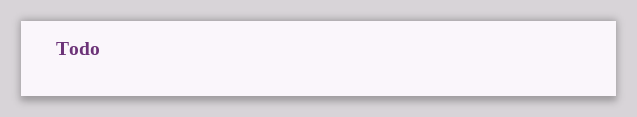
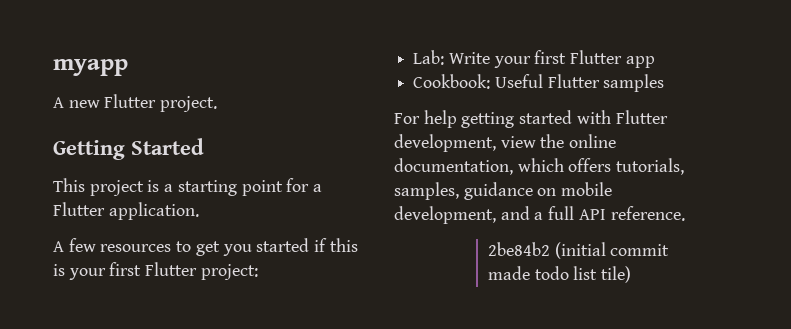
[56,42,100,55] Todo -> [53,59,128,76] [53,94,218,112] [53,138,204,160] [53,178,323,196] [53,202,199,220] [53,238,358,256] [53,262,258,280] [413,50,655,68] [413,74,665,92] [394,110,668,128] [394,134,617,152] [394,158,685,175] [394,182,613,200] [394,206,685,224] [487,242,670,259] [487,266,632,283] myapp // A new Flutter project. // Getting Started // This project is a starting point for a Flutter application. // A few resources to get you started if this is your first Flutter project: // Lab: Write your first Flutter app // Cookbook: Useful Flutter samples // For help getting started with Flutter development, view the online documentation, which offers tutorials, samples, guidance on mobile development, and a full API reference. // 2be84b2 (initial commit made todo list tile)

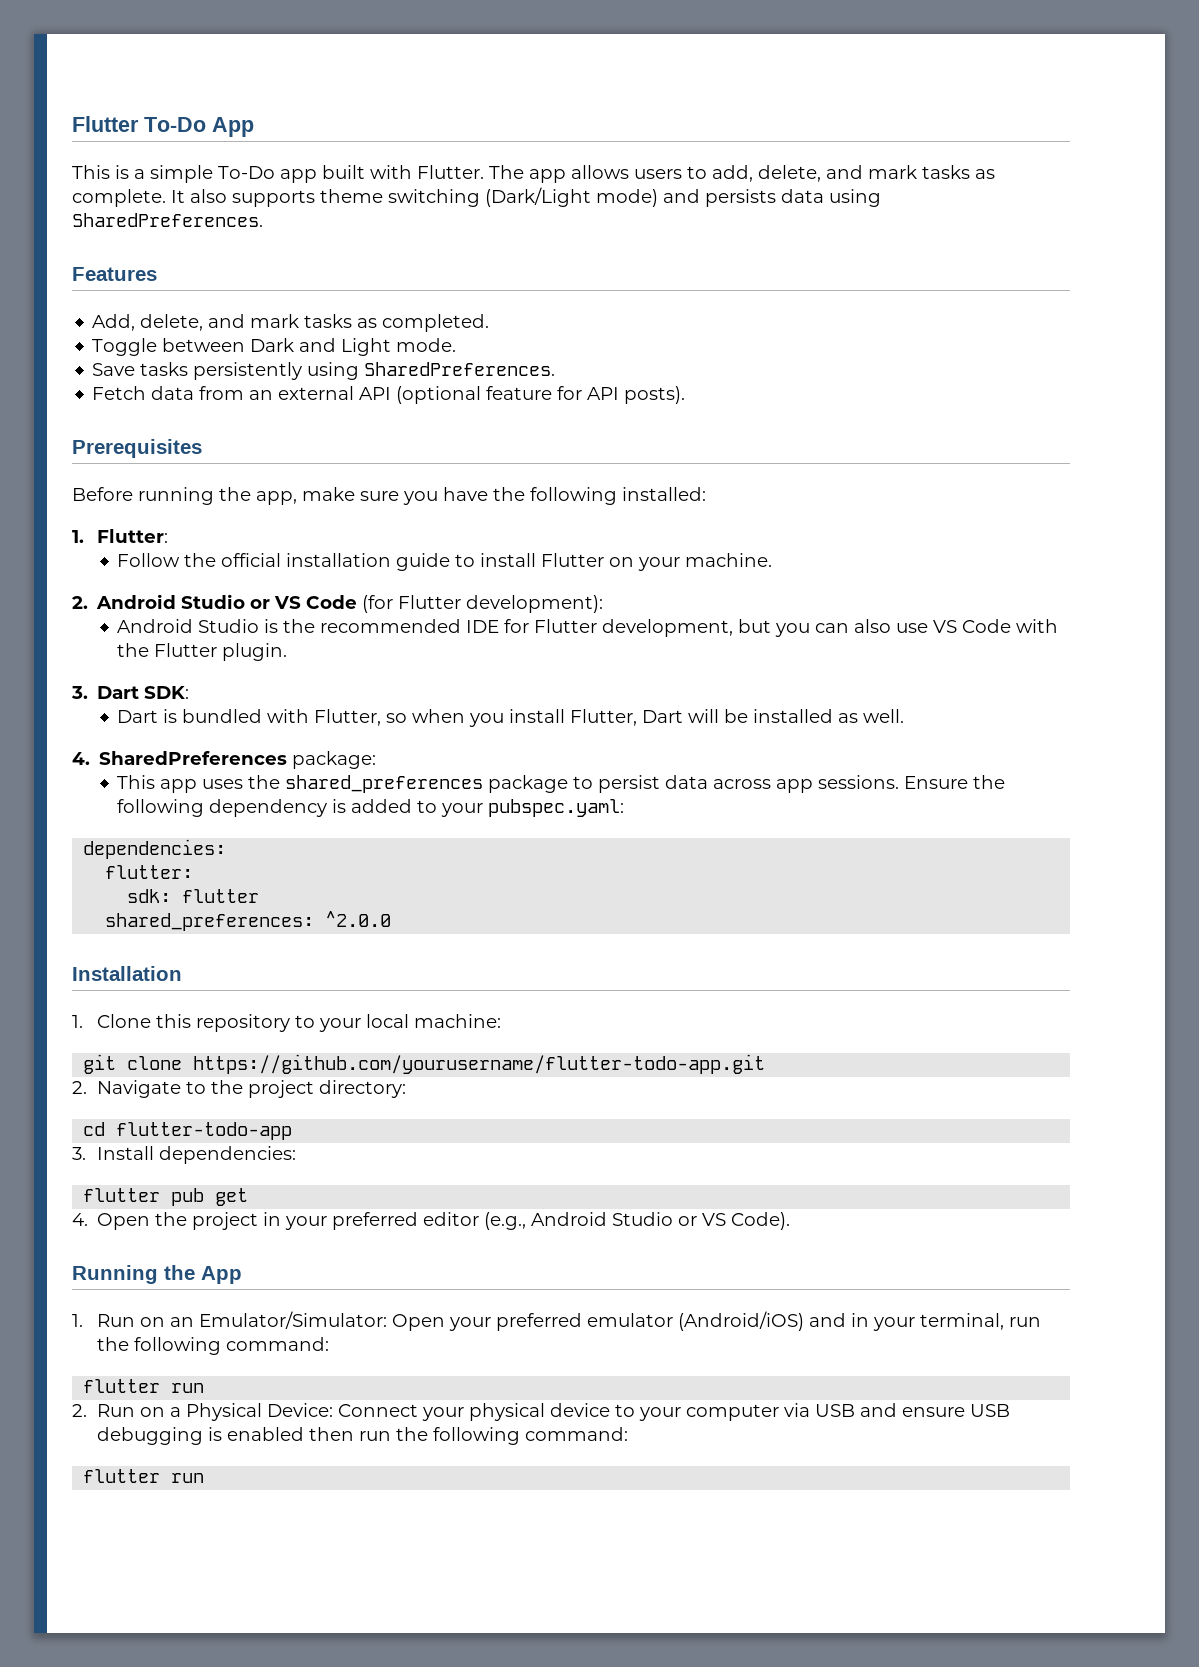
[53,59,128,76] [53,94,218,112] [53,138,204,160] [53,178,144,196] myapp // A new Flutter project. // Getting Started // This project -> [72,116,254,137] [72,165,110,179] Flutter To-Do App // This
[177,178,323,196] [53,202,199,220] [53,238,358,256] [53,262,258,280] [413,50,655,68] [413,74,665,92] [394,110,668,128] [394,134,617,152] [394,158,685,175] [394,182,613,200] [394,206,685,224] [487,242,670,259] [487,266,632,283] starting point for a Flutter application. // A few resources to get you started if this is your first Flutter project: // Lab: Write your first Flutter app // Cookbook: Useful Flutter samples // For help getting started with Flutter development, view the online documentation, which offers tutorials, samples, guidance on mobile development, and a full API reference. // 2be84b2 (initial commit made todo list tile) -> [150,165,995,183] [72,187,881,207] [72,213,263,227] [72,267,157,281] [92,314,490,332] [92,338,457,356] [92,362,556,380] [92,386,686,404] [72,439,202,458] [72,487,706,505] [72,529,168,543] [117,553,773,571] [72,594,604,613] [117,619,1059,637] [117,643,288,661] [71,686,190,699] [117,709,905,727] [72,751,377,769] [117,775,1006,793] [117,799,625,817] [83,839,227,859] [105,865,194,879] [127,889,260,903] [105,911,392,931] [72,966,182,981] [72,1014,501,1032] [83,1054,766,1074] [72,1080,406,1098] [83,1122,293,1140] [72,1146,296,1164] [83,1188,249,1206] [72,1212,791,1230] [72,1265,242,1284] [72,1311,1041,1331] [96,1337,329,1355] [83,1379,205,1393] [72,1403,1010,1421] [96,1427,628,1445] [83,1469,205,1483] simple To-Do app built with Flutter. The app allows users to add, delete, and mark tasks as complete. It also supports theme switching (Dark/Light mode) and persists data using SharedPreferences. // Features // Add, delete, and mark tasks as completed. // Toggle between Dark and Light mode. // Save tasks persistently using SharedPreferences. // Fetch data from an external API (optional feature for API posts). // Prerequisites // Before running the app, make sure you have the following installed: // 1. Flutter: // Follow the official installation guide to install Flutter on your machine. // 2. Android Studio or VS Code (for Flutter development): // Android Studio is the recommended IDE for Flutter development, but you can also use VS Code with the Flutter plugin. // 3. Dart SDK: // Dart is bundled with Flutter, so when you install Flutter, Dart will be installed as well. // 4. SharedPreferences package: // This app uses the shared_preferences package to persist data across app sessions. Ensure the following dependency is added to your pubspec.yaml: // dependencies: // flutter: // sdk: flutter // shared_preferences: ^2.0.0 // Installation // 1. Clone this repository to your local machine: // git clone https://github.com/yourusername/flutter-todo-app.git // 2. Navigate to the project directory: // cd flutter-todo-app // 3. Install dependencies: // flutter pub get // 4. Open the project in your preferred editor (e.g., Android Studio or VS Code). // Running the App // 1. Run on an Emulator/Simulator: Open your preferred emulator (Android/iOS) and in your terminal, run the following command: // flutter run // 2. Run on a Physical Device: Connect your physical device to your computer via USB and ensure USB debugging is enabled then run the following command: // flutter run

